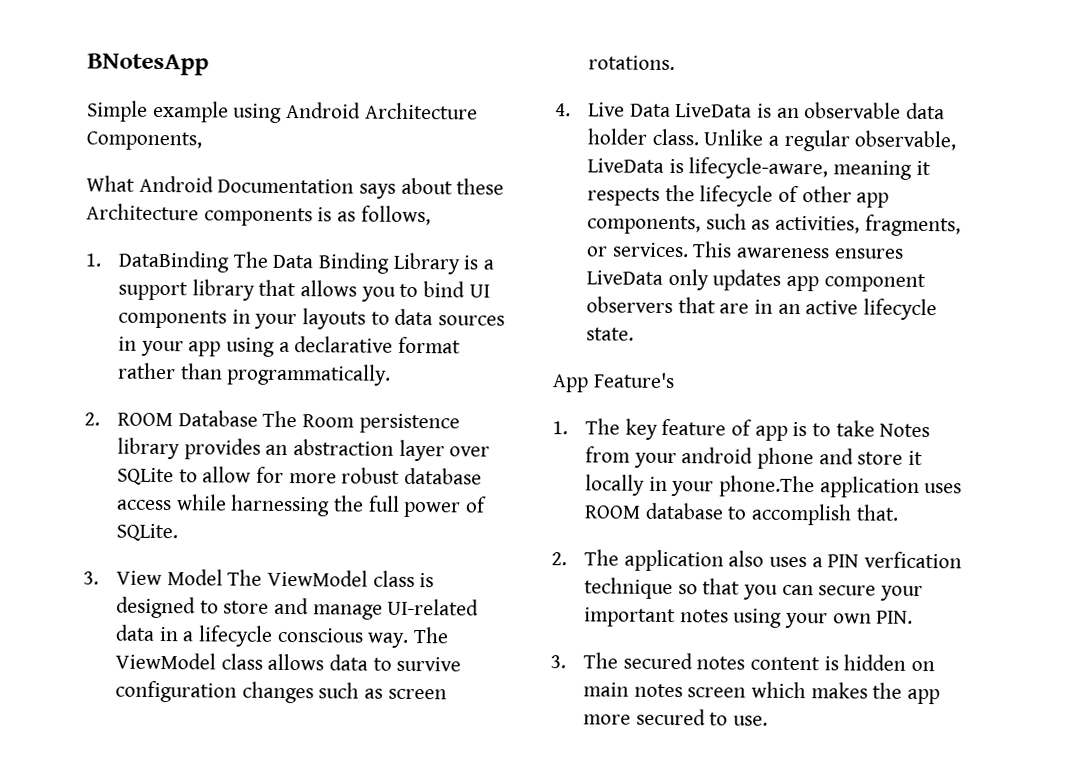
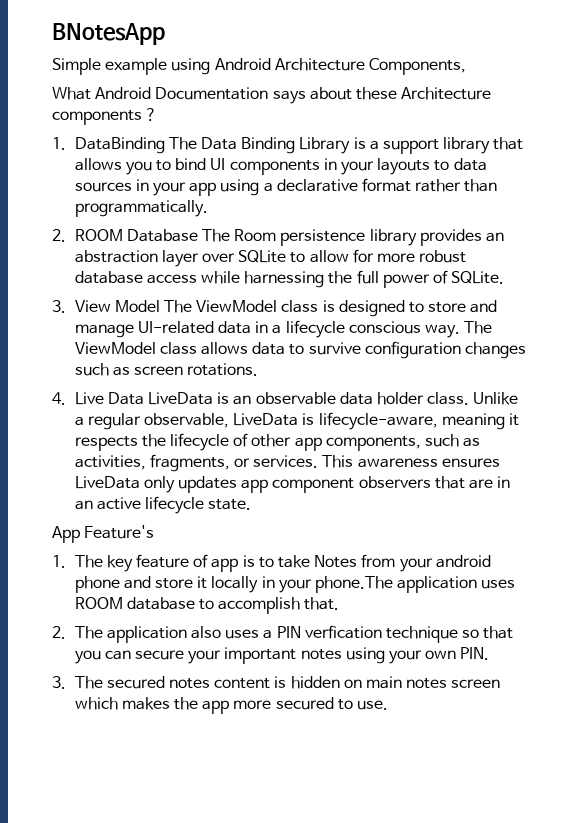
[317,205,431,226] is as follows, -> [146,108,158,121] ?

